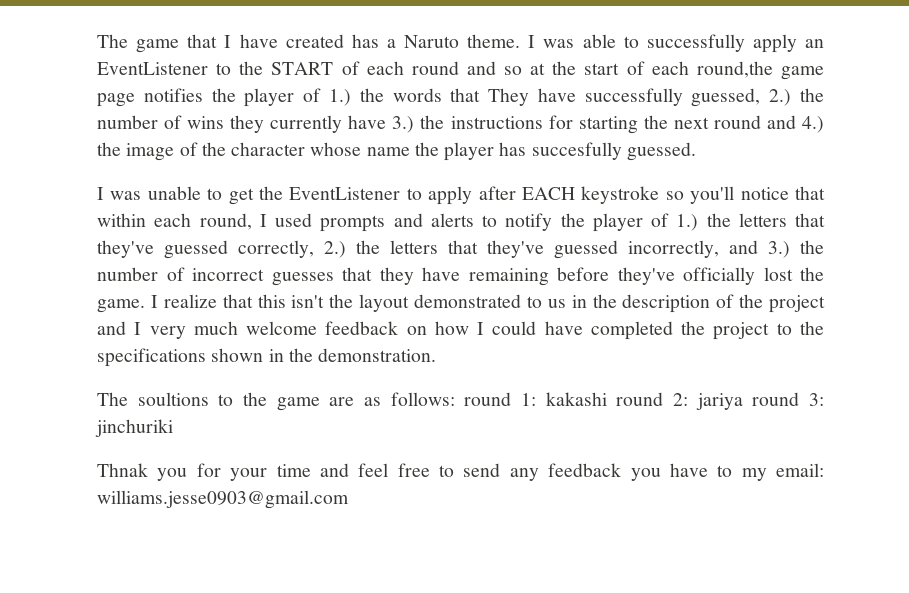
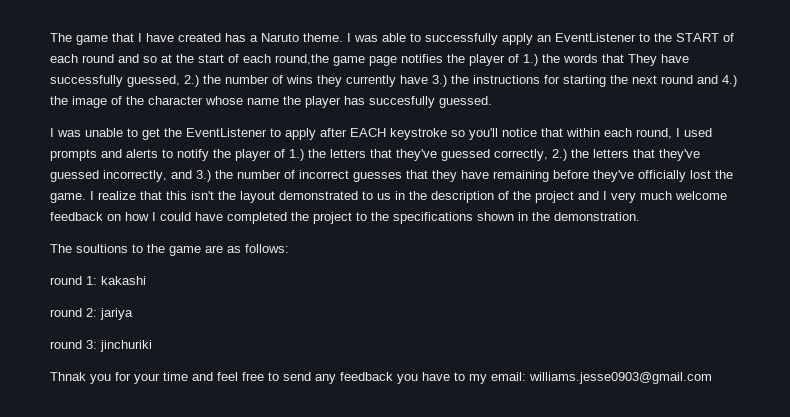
(455, 399) none -> (289, 248) //
(607, 399) none -> (146, 280) //
(743, 401) none -> (133, 314) //

